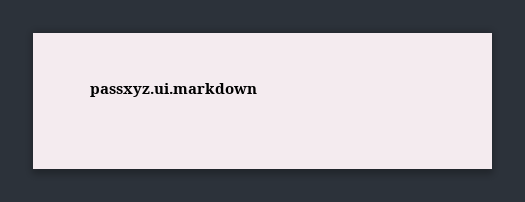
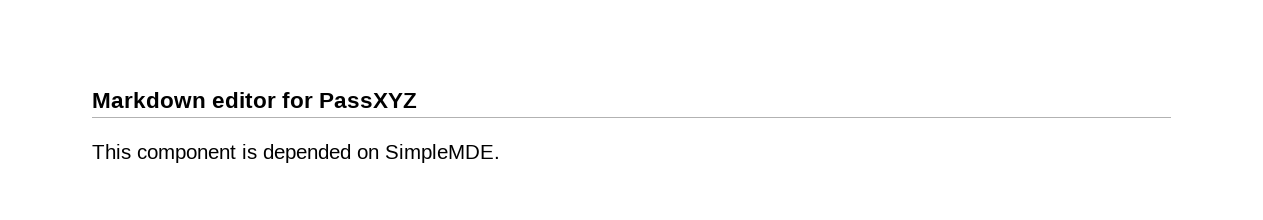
[90,83,257,97] passxyz.ui.markdown -> [92,92,418,108] [92,144,500,163] Markdown editor for PassXYZ // This component is depended on SimpleMDE.

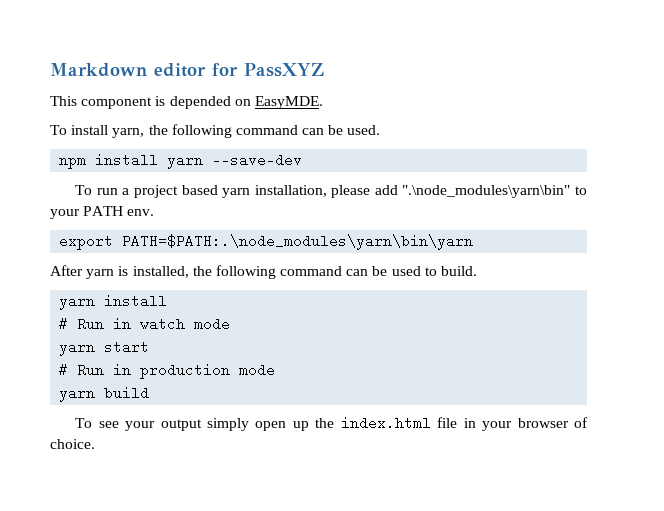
[385,144,500,163] SimpleMDE. -> [254,96,323,109] [50,124,381,138] [59,153,303,169] [75,185,587,198] [50,206,155,219] [59,234,474,250] [50,265,478,279] [59,294,168,310] [59,317,231,331] [59,340,150,356] [59,363,276,379] [59,386,150,402] [75,416,588,431] [50,439,95,449] EasyMDE. // To install yarn, the following command can be used. // npm install yarn --save-dev // To run a project based yarn installation, please add ".\node_modules\yarn\bin" to your PATH env. // export PATH=$PATH:.\node_modules\yarn\bin\yarn // After yarn is installed, the following command can be used to build. // yarn install // # Run in watch mode // yarn start // # Run in production mode // yarn build // To see your output simply open up the index.html file in your browser of choice.

